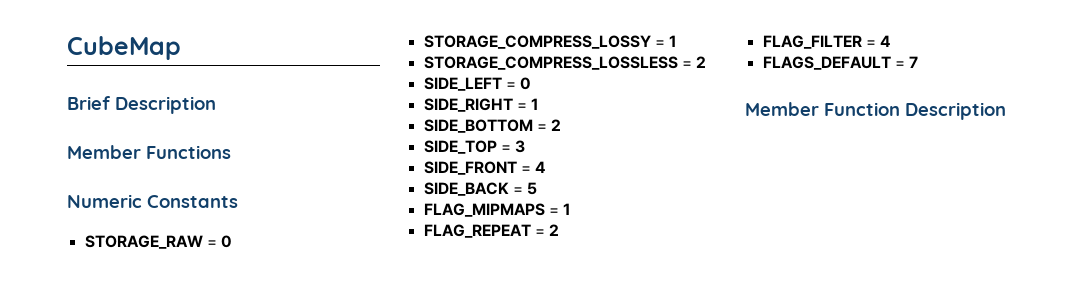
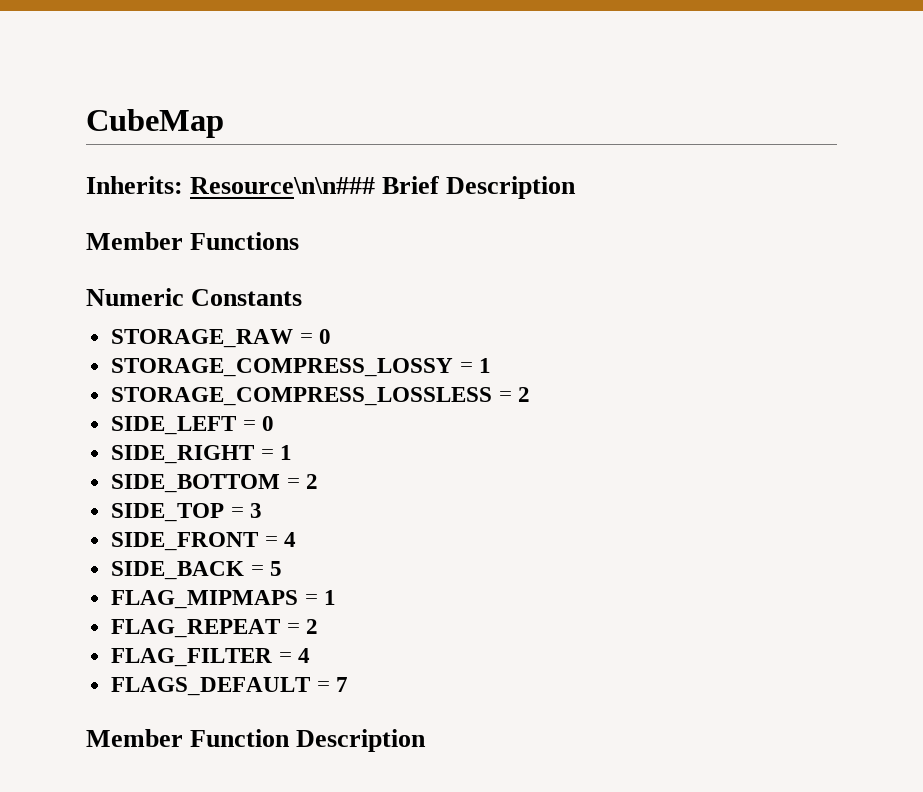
(181, 48) none -> [86,176,376,194] Inherits: Resource\n\n###

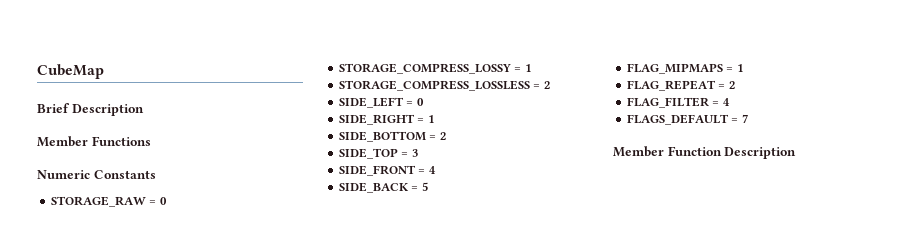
[86,176,376,194] Inherits: Resource\n\n### -> (104, 71) none

